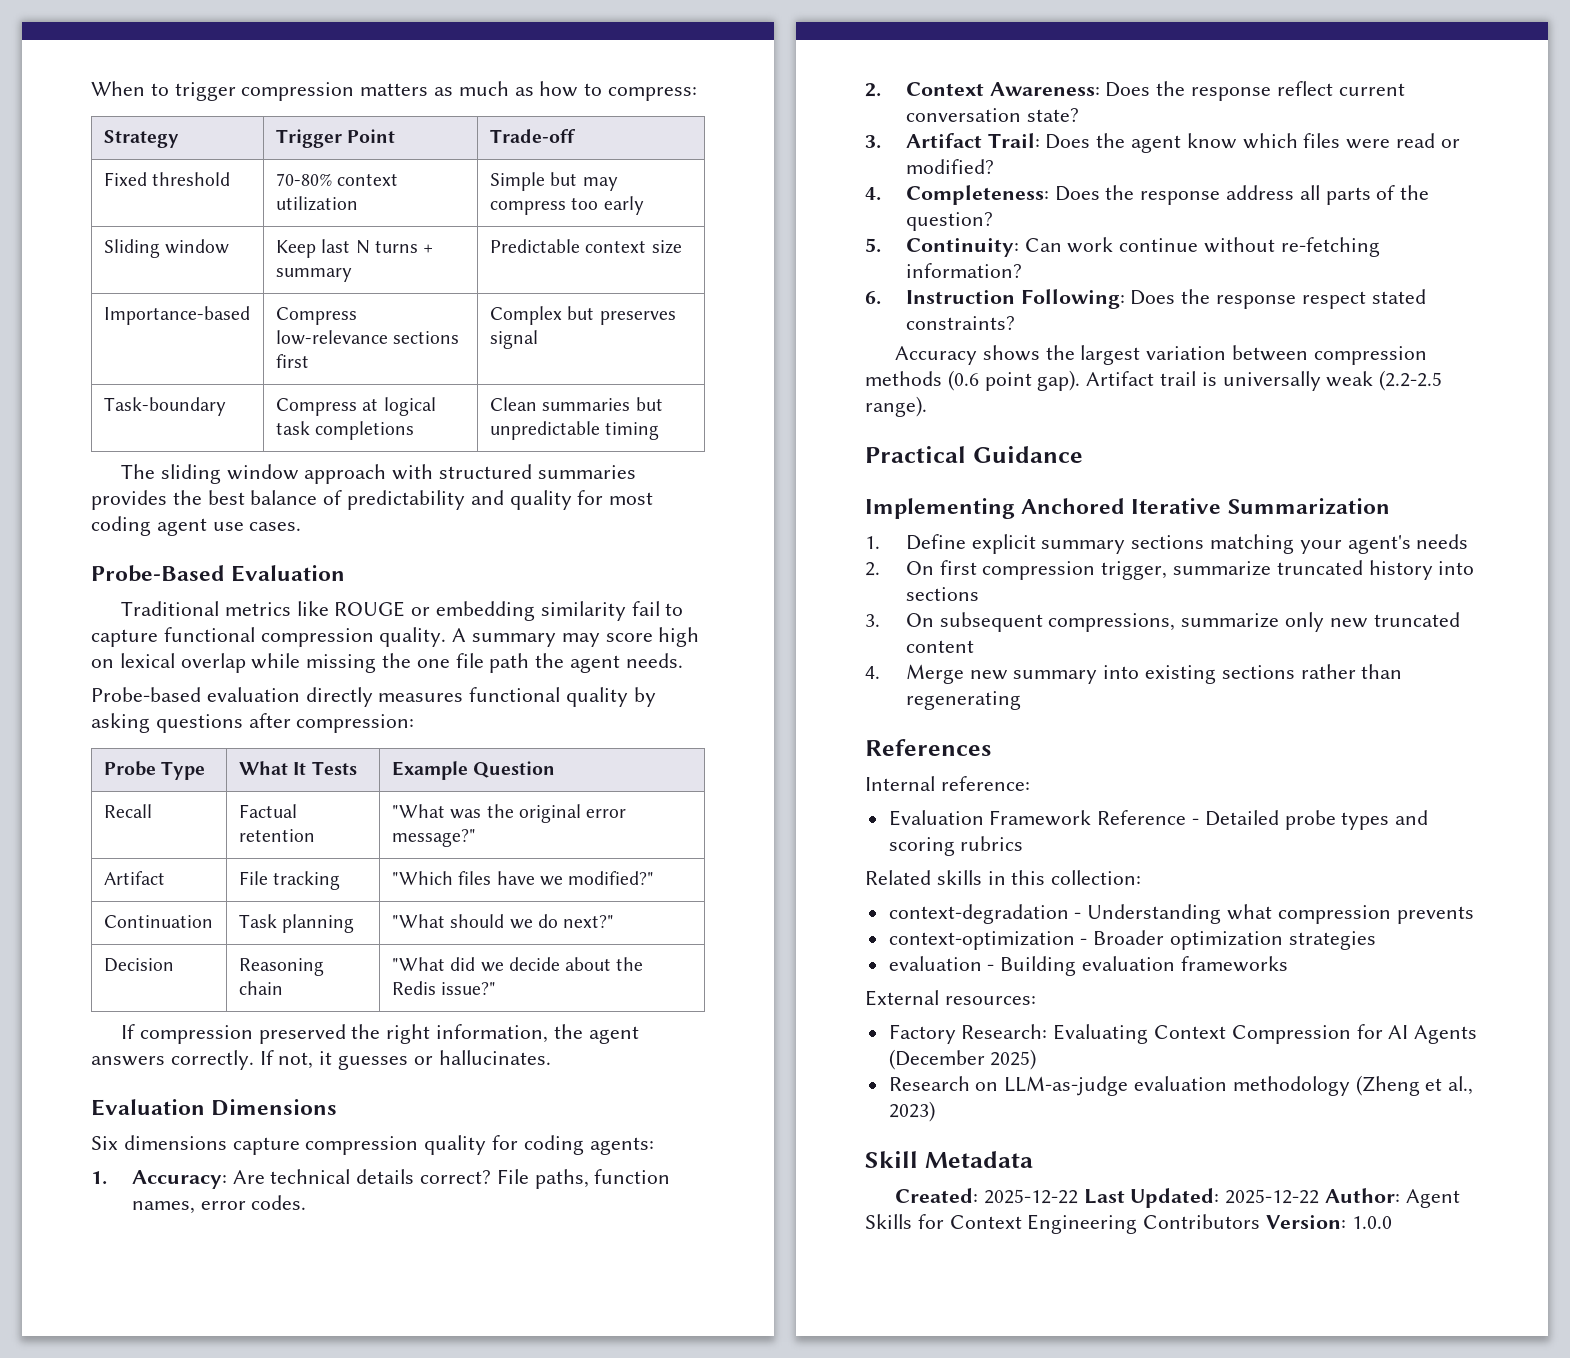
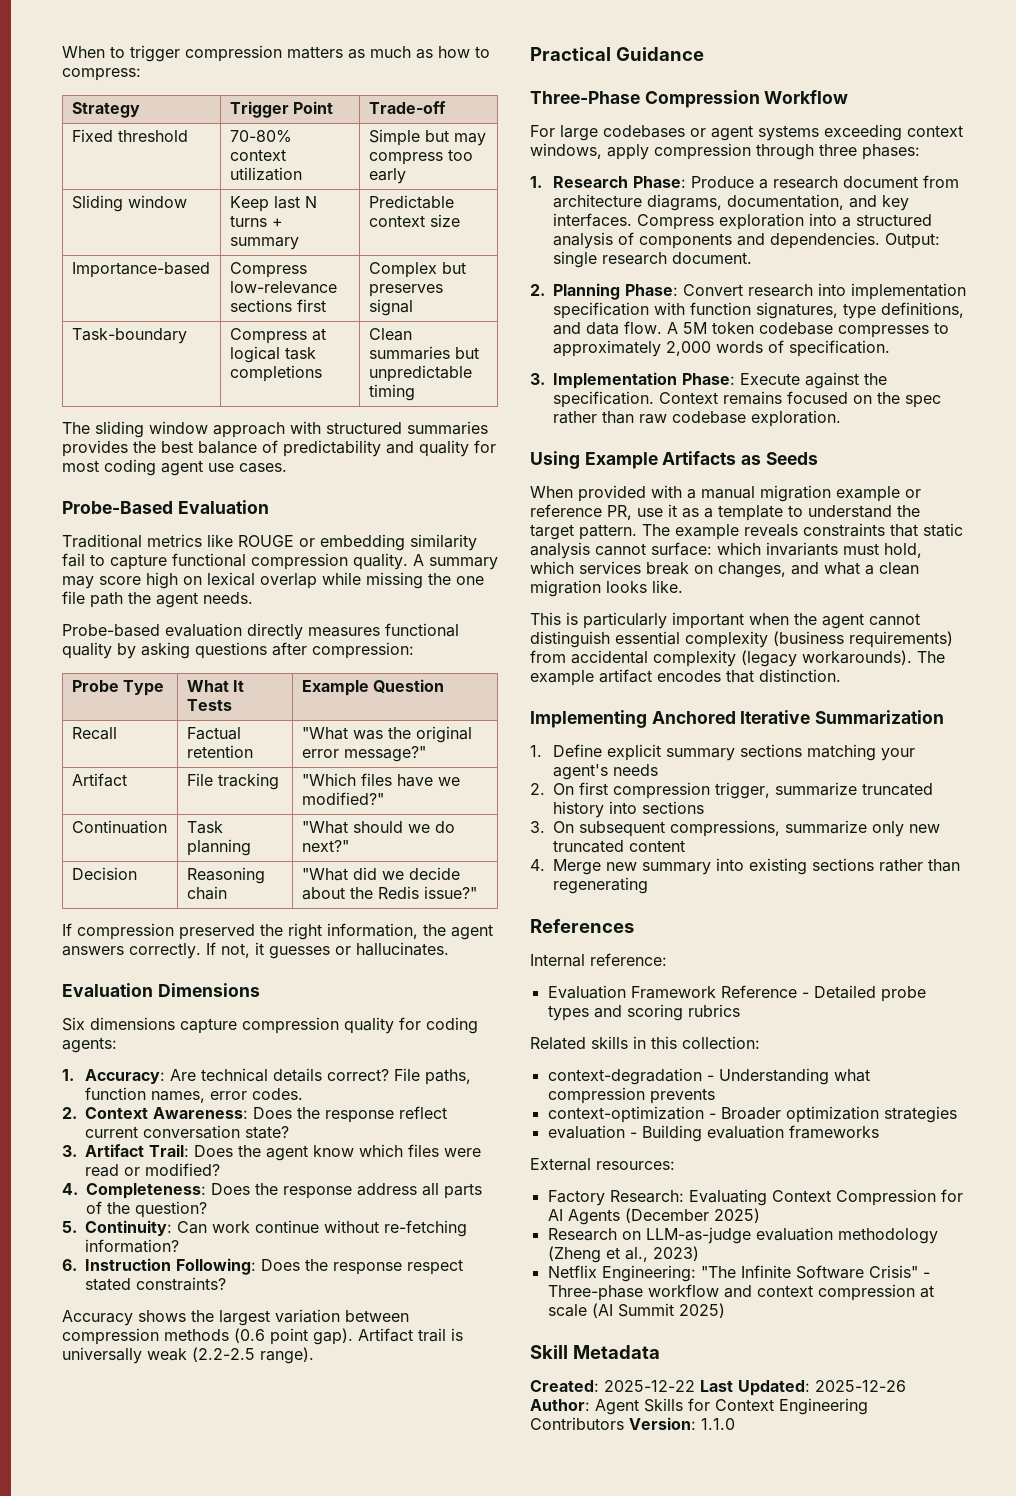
(1083, 454) none -> [530,90,849,108] [530,124,963,141] [530,143,920,160] [530,175,959,189] [552,194,909,211] [552,213,932,230] [552,232,940,249] [552,251,752,268] [530,283,966,300] [553,302,964,319] [553,321,949,338] [553,340,890,357] [530,372,887,389] [553,391,941,408] [553,410,841,427] [530,451,818,469] [530,485,921,502] [530,504,920,521] [530,523,963,540] [530,542,922,559] [530,561,919,578] [530,580,683,597] [530,612,920,629] [530,631,953,648] [530,650,945,667] [530,669,841,686] // Three-Phase Compression Workflow // For large codebases or agent systems exceeding context windows, apply compression through three phases: // 1. Research Phase: Produce a research document from architecture diagrams, documentation, and key interfaces. Compress exploration into a structured analysis of components and dependencies. Output: single research document. // 2. Planning Phase: Convert research into implementation specification with function signatures, type definitions, and data flow. A 5M token codebase compresses to approximately 2,000 words of specification. // 3. Implementation Phase: Execute against the specification. Context remains focused on the spec rather than raw codebase exploration. // Using Example Artifacts as Seeds // When provided with a manual migration example or reference PR, use it as a template to understand the target pattern. The example reveals constraints that static analysis cannot surface: which invariants must hold, which services break on changes, and what a clean migration looks like. // This is particularly important when the agent cannot distinguish essential complexity (business requirements) from accidental complexity (legacy workarounds). The example artifact encodes that distinction.
(935, 1111) none -> [547,1265,930,1282] [547,1284,934,1301] [547,1303,725,1318] // Netflix Engineering: "The Infinite Software Crisis" - Three-phase workflow and context compression at scale (AI Summit 2025)
[1225,1189,1320,1204] 2025-12-22 -> [815,1380,906,1392] 2025-12-26
[1351,1216,1392,1229] 1.0.0 -> [701,1418,735,1430] 1.1.0

